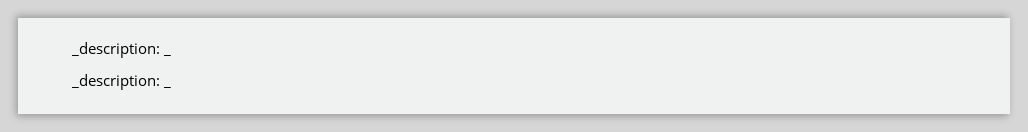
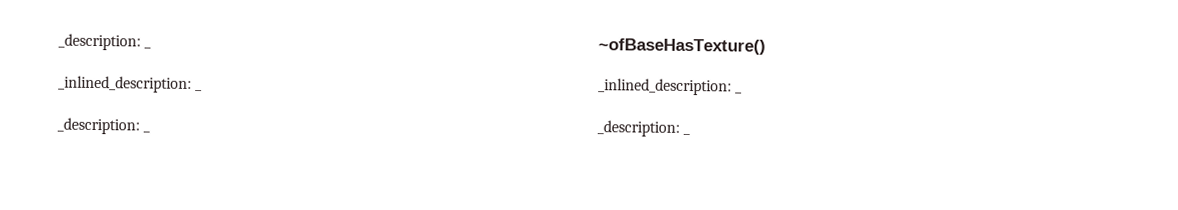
[71,42,172,58] [71,74,172,90] _description: _ // _description: _ -> [58,33,152,51] [58,75,203,93] [57,117,151,135] [598,38,766,55] [598,78,743,96] [597,120,691,137] _description: _ // _inlined_description: _ // _description: _ // ~ofBaseHasTexture() // _inlined_description: _ // _description: _

